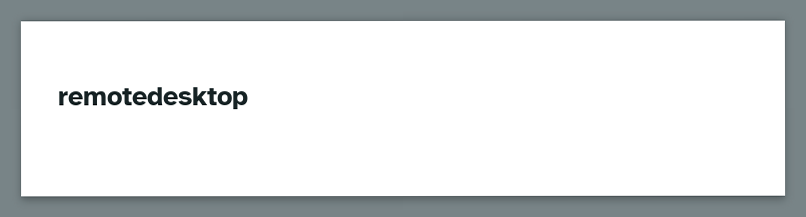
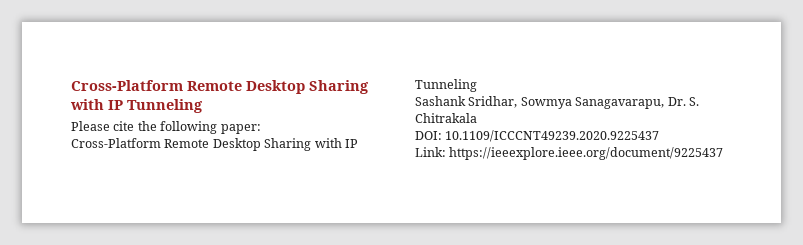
[57,87,249,110] remotedesktop -> [71,80,369,94] [70,99,203,113] [71,121,261,134] [71,138,358,151] [415,79,477,92] [415,96,699,109] [415,113,477,123] [415,130,660,142] [415,147,724,160] Cross-Platform Remote Desktop Sharing with IP Tunneling // Please cite the following paper: // Cross-Platform Remote Desktop Sharing with IP Tunneling // Sashank Sridhar, Sowmya Sanagavarapu, Dr. S. Chitrakala // DOI: 10.1109/ICCCNT49239.2020.9225437 // Link: https://ieeexplore.ieee.org/document/9225437

